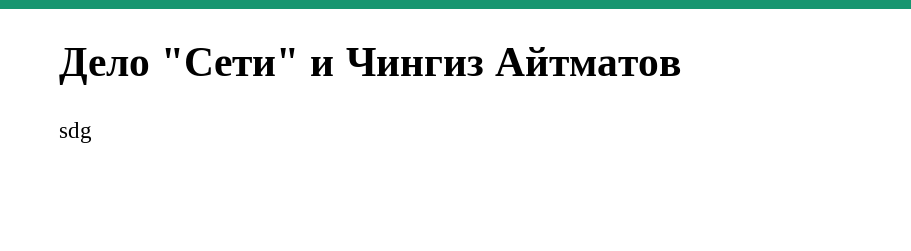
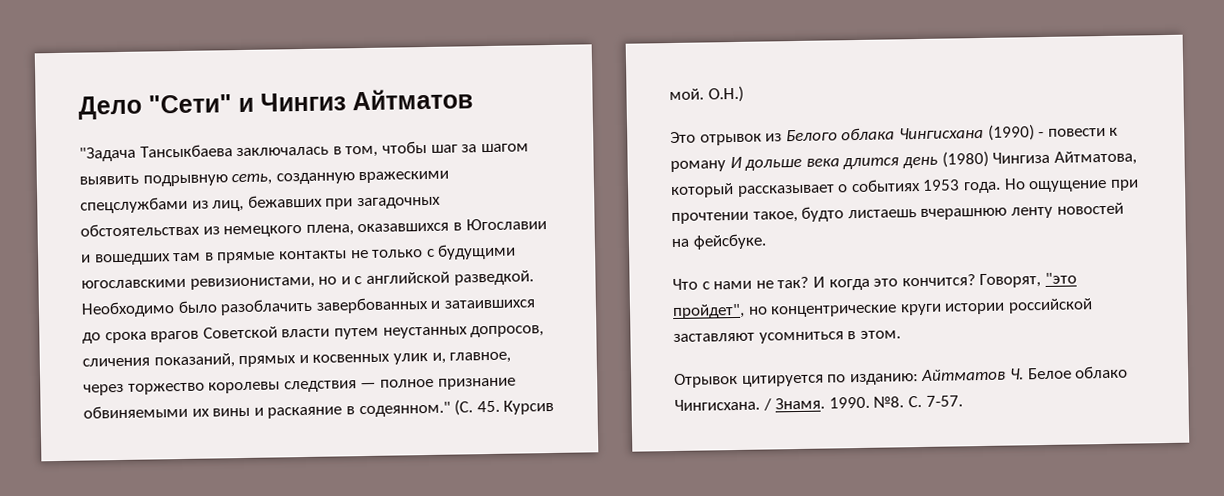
[59,122,92,143] sdg -> [79,141,529,162] [79,170,450,187] [80,194,441,214] [80,218,547,238] [81,243,517,266] [81,270,534,290] [81,296,535,318] [82,325,545,344] [82,351,512,369] [83,377,516,396] [83,399,555,419] [669,85,744,103] [670,124,1119,146] [670,150,1137,173] [670,178,1139,199] [671,202,1124,225] [671,233,767,250] [672,272,1077,291] [672,298,1093,320] [673,330,901,344] [674,365,1129,389] [674,395,963,412] "Задача Тансыкбаева заключалась в том, чтобы шаг за шагом выявить подрывную сеть, созданную вражескими спецслужбами из лиц, бежавших при загадочных обстоятельствах из немецкого плена, оказавшихся в Югославии и вошедших там в прямые контакты не только с будущими югославскими ревизионистами, но и с английской разведкой. Необходимо было разоблачить завербованных и затаившихся до срока врагов Советской власти путем неустанных допросов, сличения показаний, прямых и косвенных улик и, главное, через торжество королевы следствия — полное признание обвиняемыми их вины и раскаяние в содеянном." (С. 45. Курсив мой. О.Н.) // Это отрывок из Белого облака Чингисхана (1990) - повести к роману И дольше века длится день (1980) Чингиза Айтматова, который рассказывает о событиях 1953 года. Но ощущение при прочтении такое, будто листаешь вчерашнюю ленту новостей на фейсбуке. // Что с нами не так? И когда это кончится? Говорят, "это пройдет", но концентрические круги истории российской заставляют усомниться в этом. // Отрывок цитируется по изданию: Айтматов Ч. Белое облако Чингисхана. / Знамя. 1990. №8. С. 7-57.

